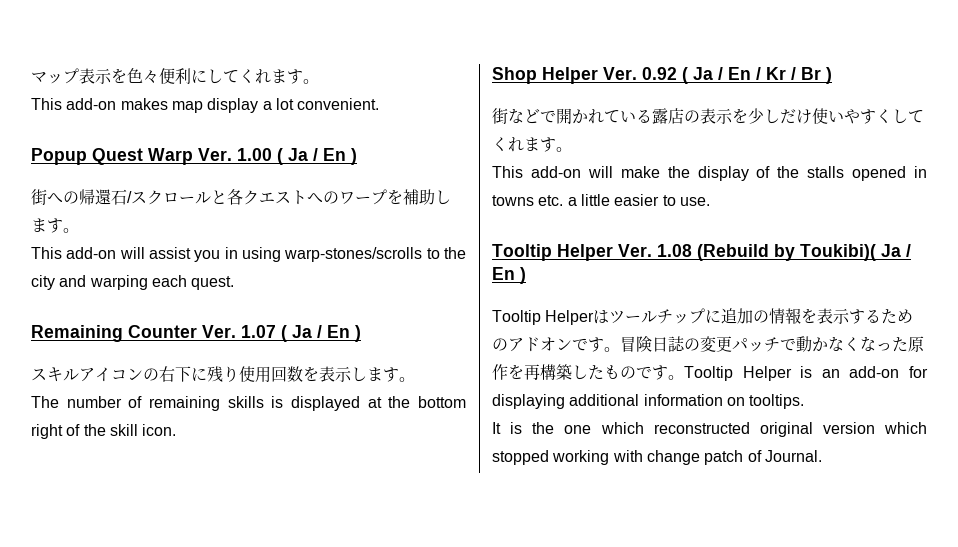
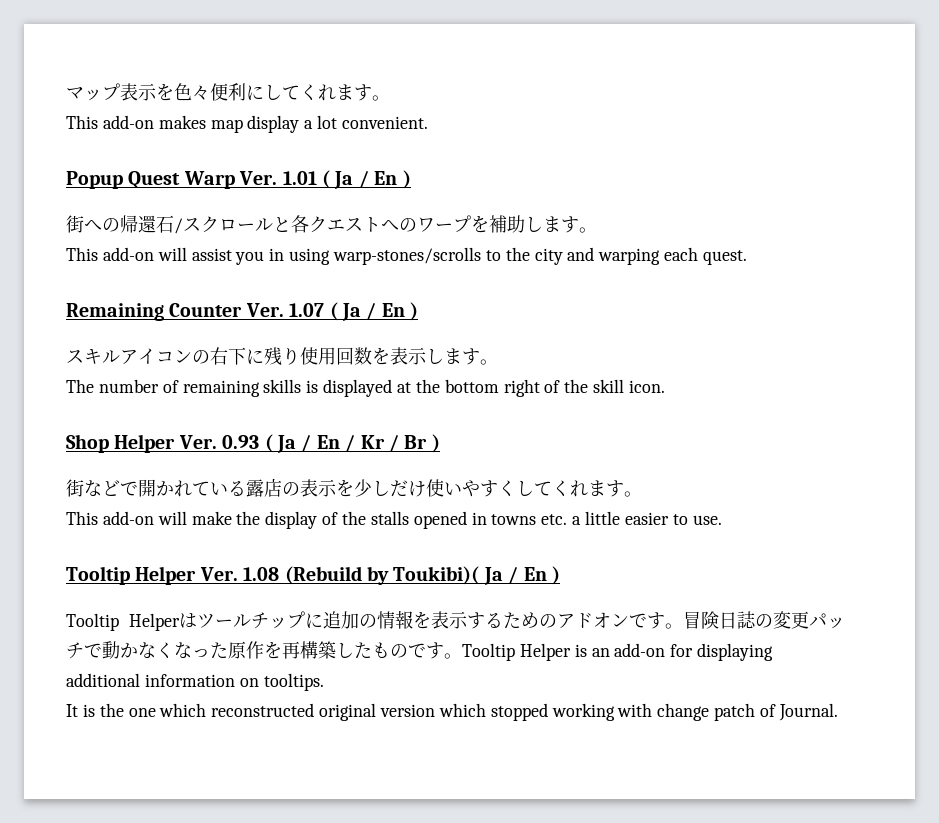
[237,148,272,161] 1.00 -> [282,171,317,185] 1.01
[642,67,677,80] 0.92 -> [222,435,260,449] 0.93

